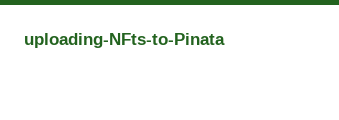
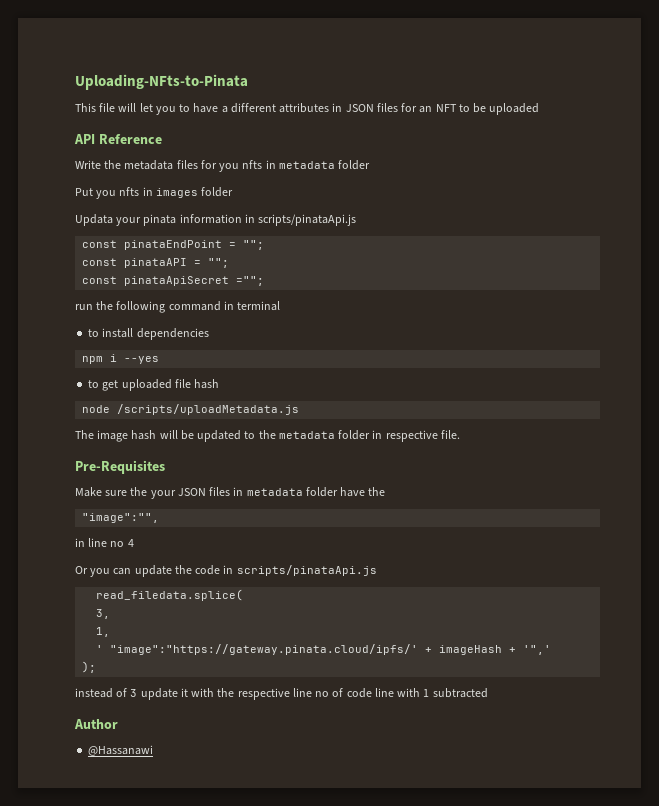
[24,33,225,48] uploading-NFts-to-Pinata -> [75,74,248,90] [75,103,540,115] [74,134,162,144] [75,160,371,172] [75,187,234,199] [75,214,357,226] [82,240,265,250] [82,258,230,268] [82,276,265,286] [75,301,281,313] [88,328,209,340] [82,354,160,364] [88,379,220,391] [82,404,300,415] [75,430,460,442] [75,460,165,474] [75,487,386,499] [82,513,160,523] [75,538,134,547] [75,565,377,577] [96,589,244,601] [96,609,111,619] [96,627,111,637] [96,644,552,655] [82,661,97,673] [75,688,488,700] [74,719,118,729] [88,745,154,756] Uploading-NFts-to-Pinata // This file will let you to have a different attributes in JSON files for an NFT to be uploaded // API Reference // Write the metadata files for you nfts in metadata folder // Put you nfts in images folder // Updata your pinata information in scripts/pinataApi.js // const pinataEndPoint = ""; // const pinataAPI = ""; // const pinataApiSecret =""; // run the following command in terminal // to install dependencies // npm i --yes // to get uploaded file hash // node /scripts/uploadMetadata.js // The image hash will be updated to the metadata folder in respective file. // Pre-Requisites // Make sure the your JSON files in metadata folder have the // "image":"", // in line no 4 // Or you can update the code in scripts/pinataApi.js // read_filedata.splice( // 3, // 1, // ' "image":"https://gateway.pinata.cloud/ipfs/' + imageHash + '",' // ); // instead of 3 update it with the respective line no of code line with 1 subtracted // Author // @Hassanawi

